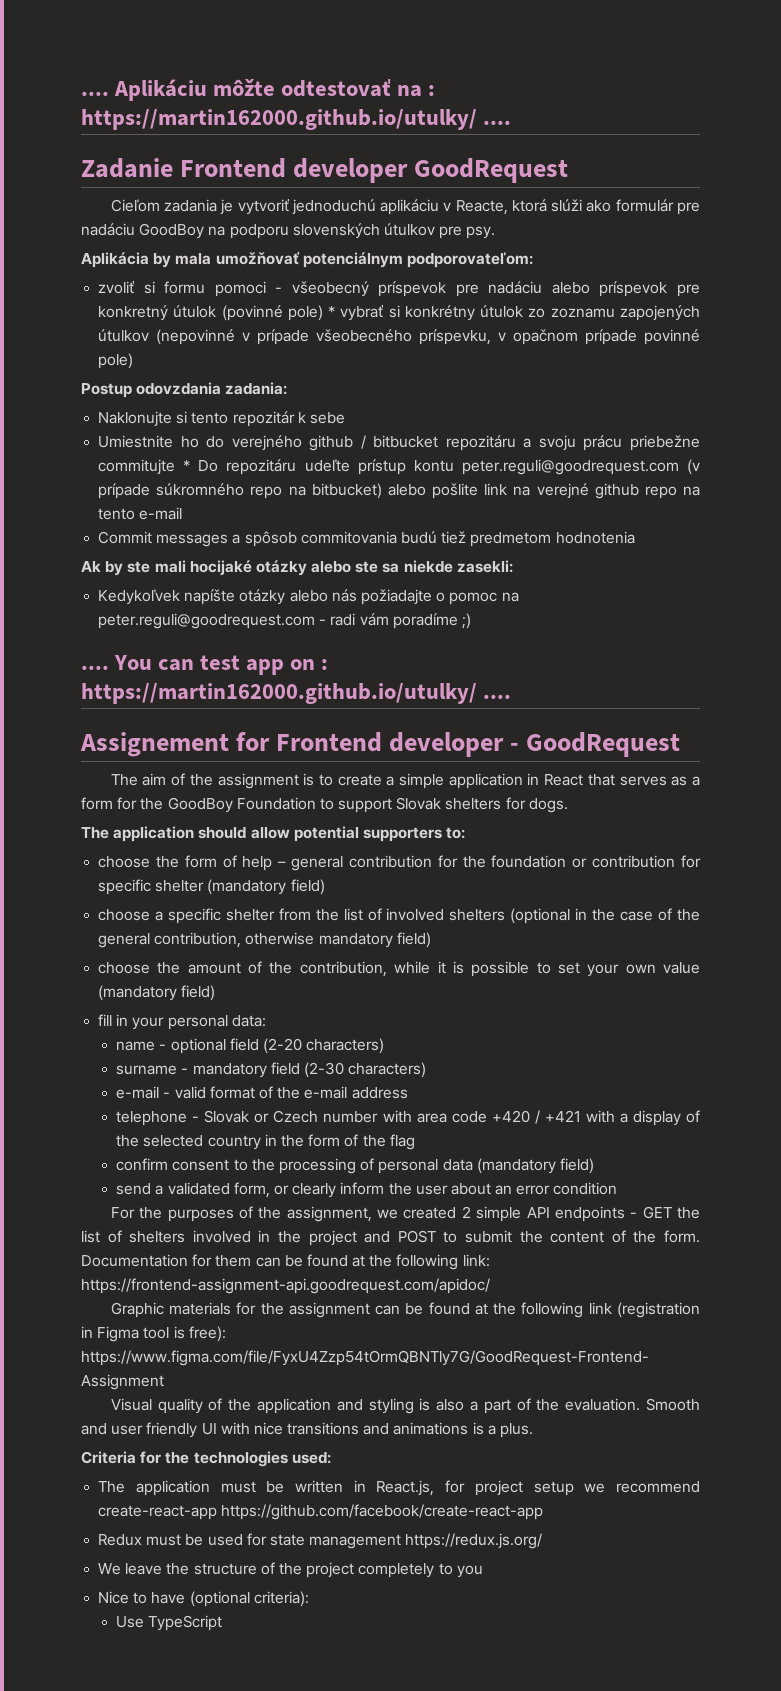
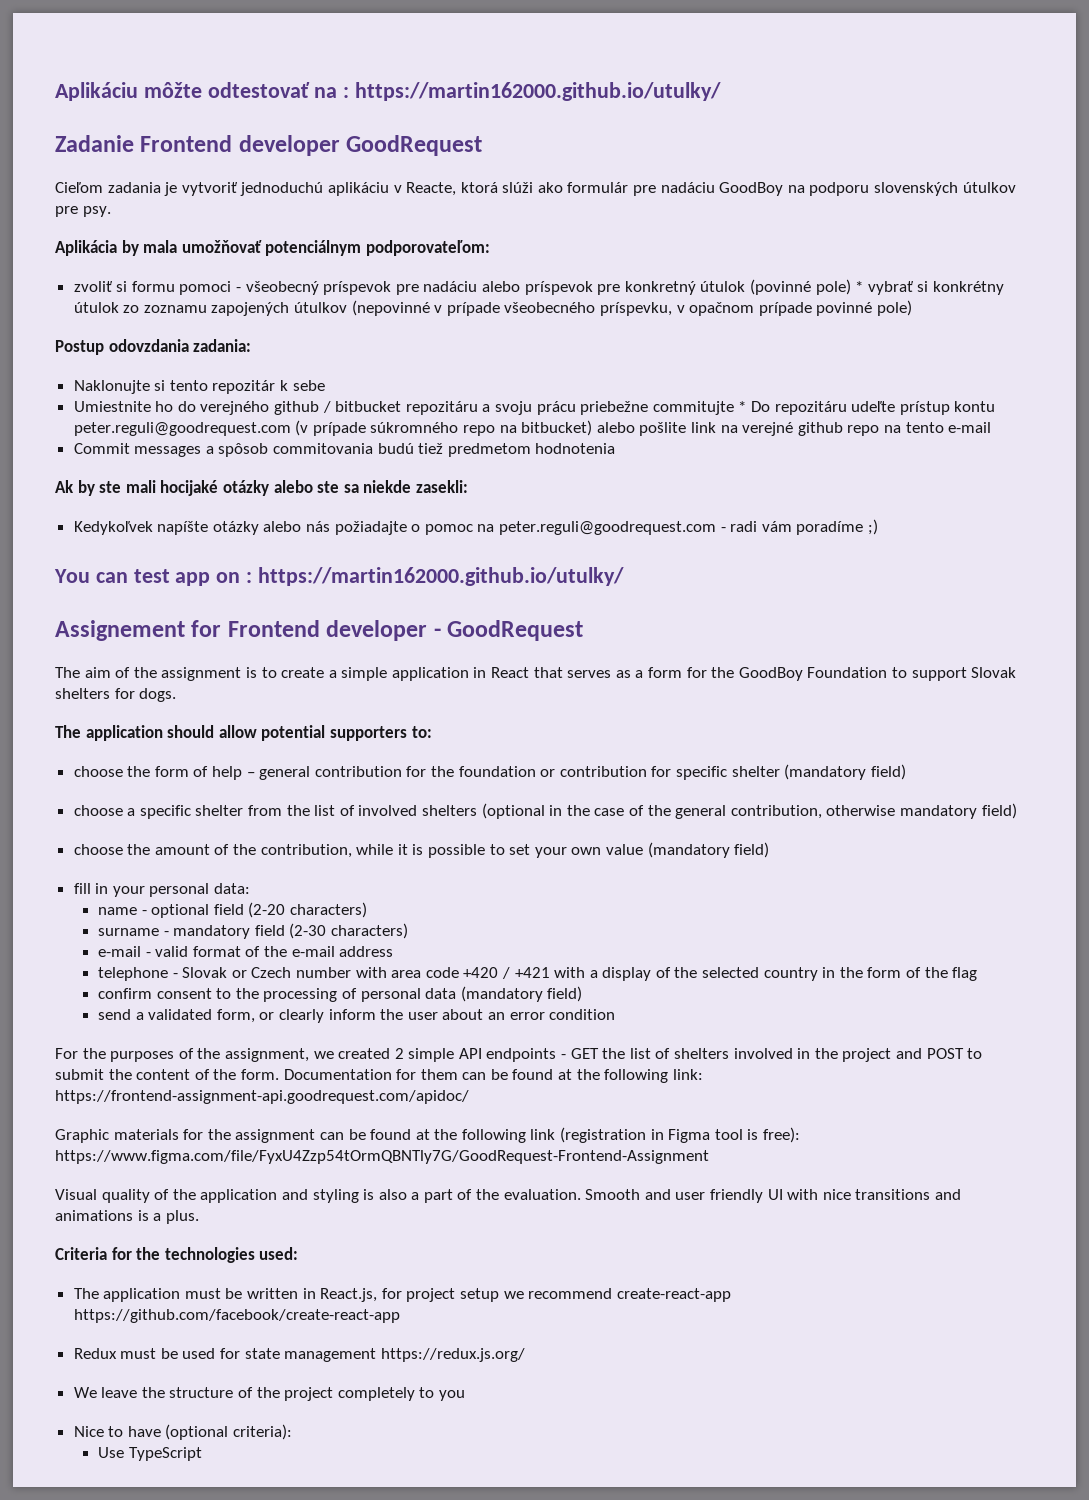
[81,91,109,96] .... -> (55, 91) none
[483,120,512,125] .... -> (722, 91) none
[81,665,109,670] .... -> (878, 527) none
[483,694,512,699] .... -> (624, 576) none

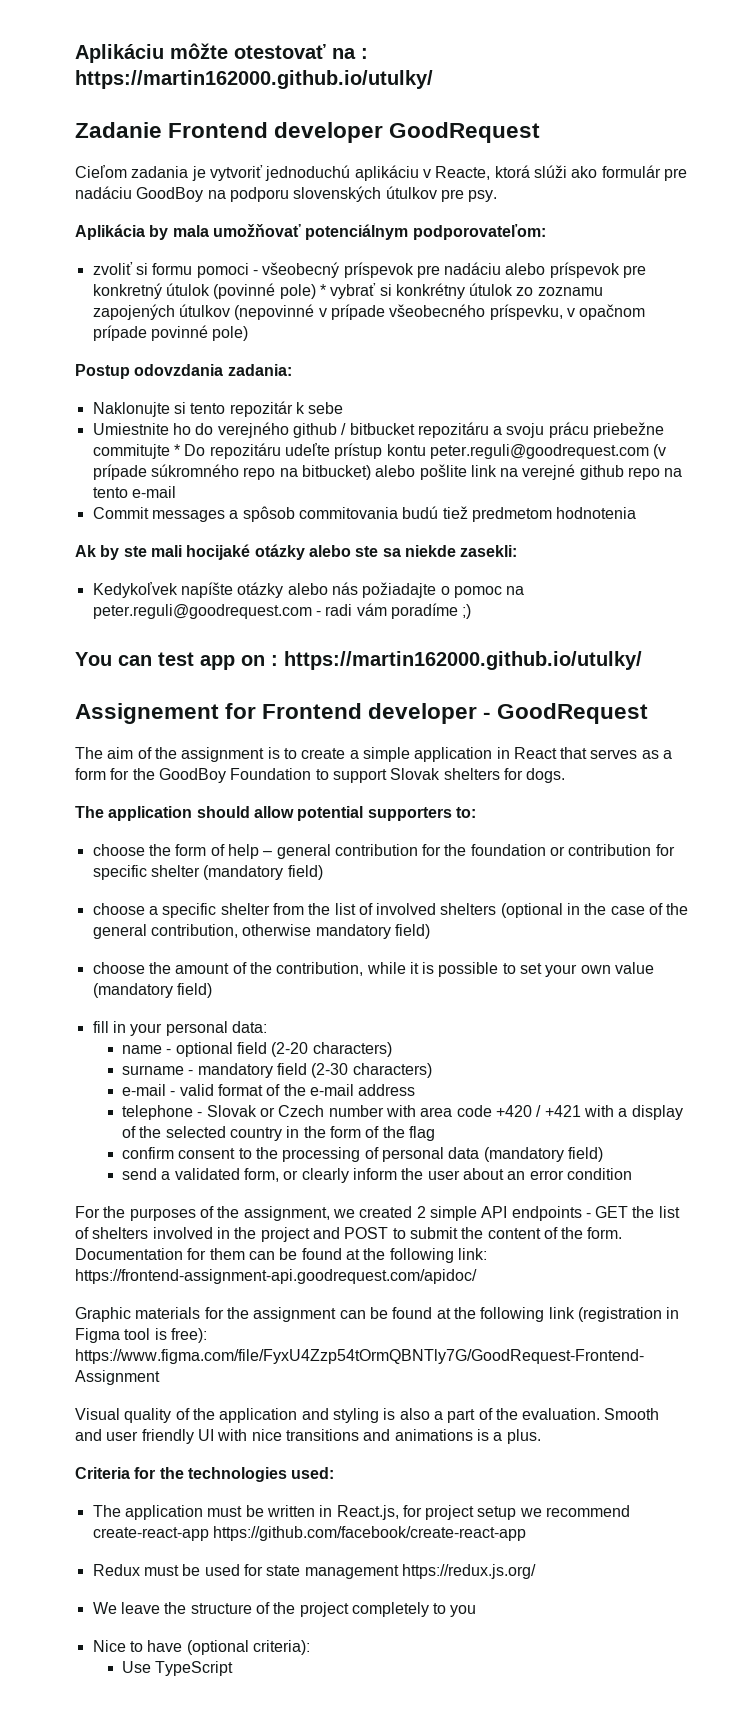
[207,82,310,98] odtestovať -> [234,44,326,59] otestovať

